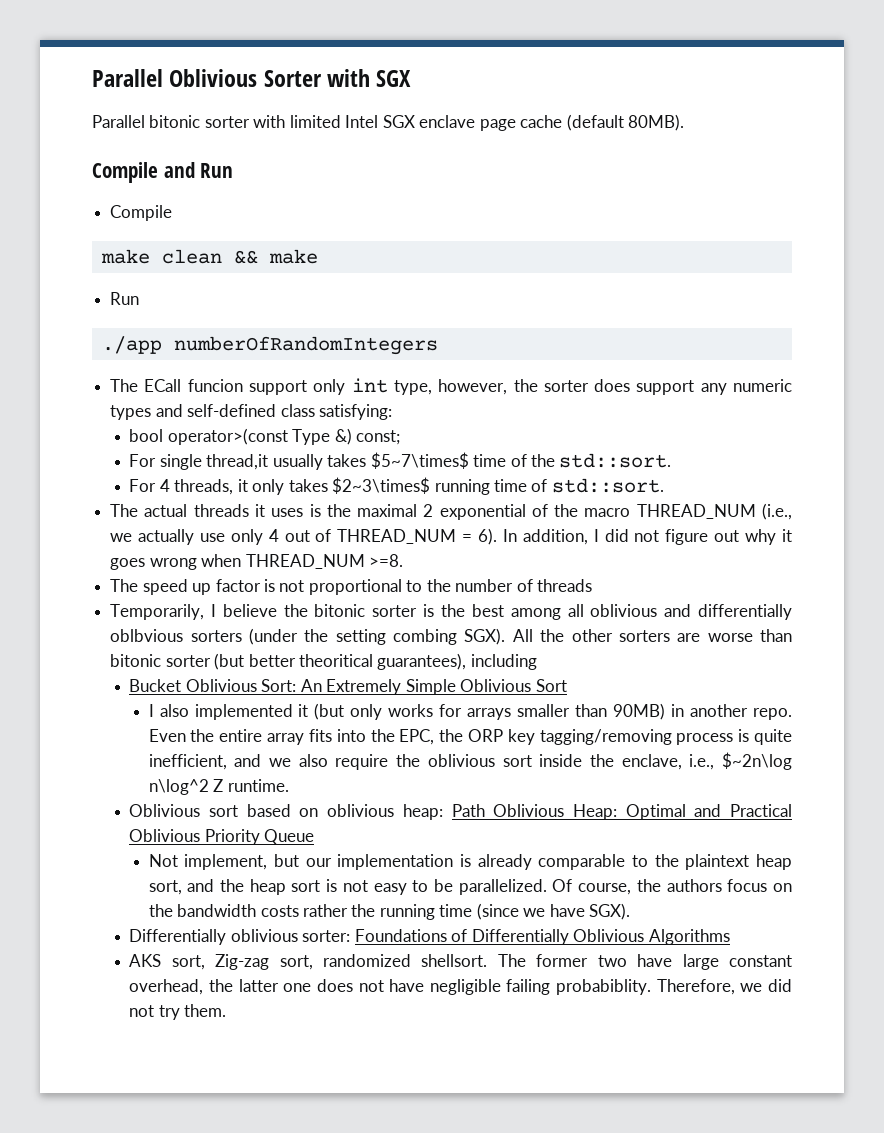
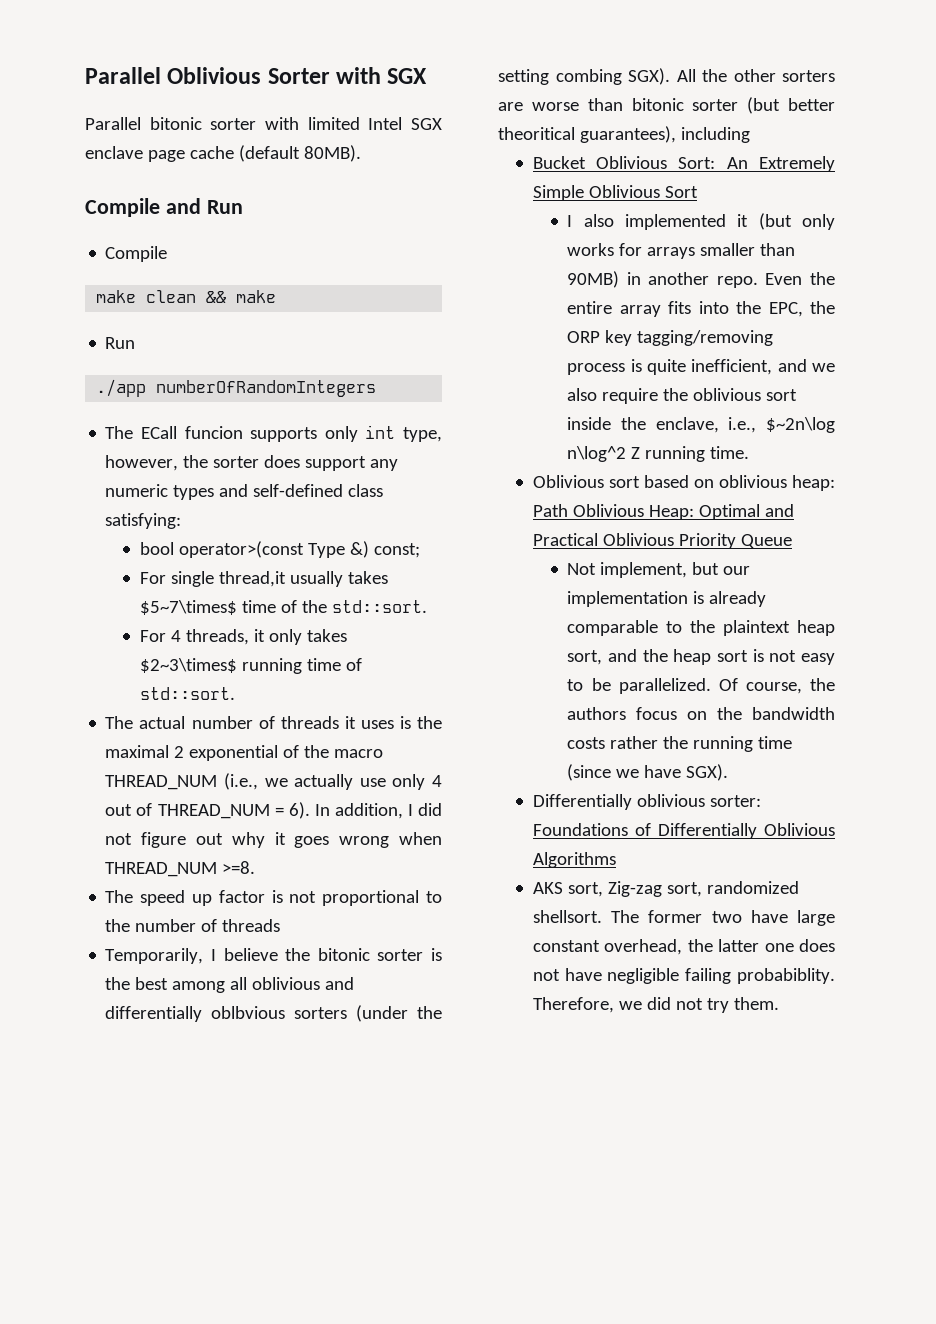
[249,380,308,395] support -> [250,427,318,442] supports
(188, 510) none -> [191,716,275,729] number of
[227,779,289,792] runtime. -> [645,446,750,462] running time.

